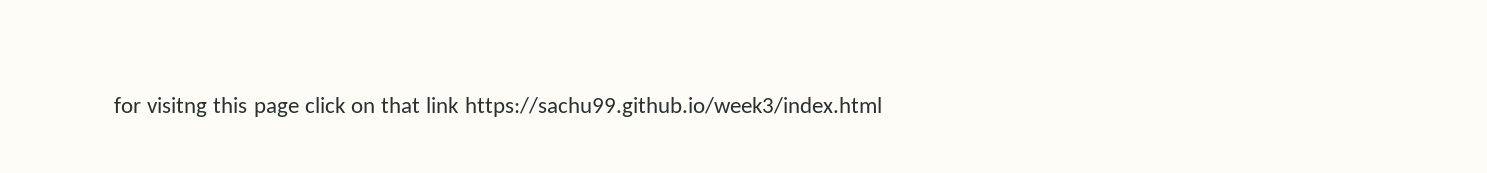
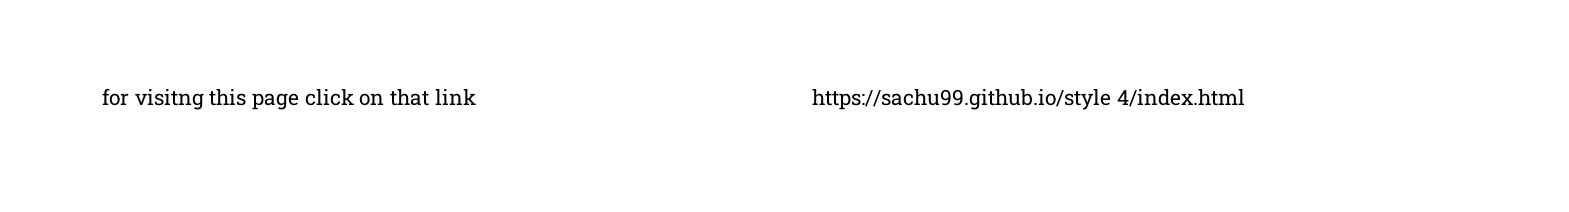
[464,97,882,117] https://sachu99.github.io/week3/index.html -> [812,89,1245,110] https://sachu99.github.io/style 4/index.html

